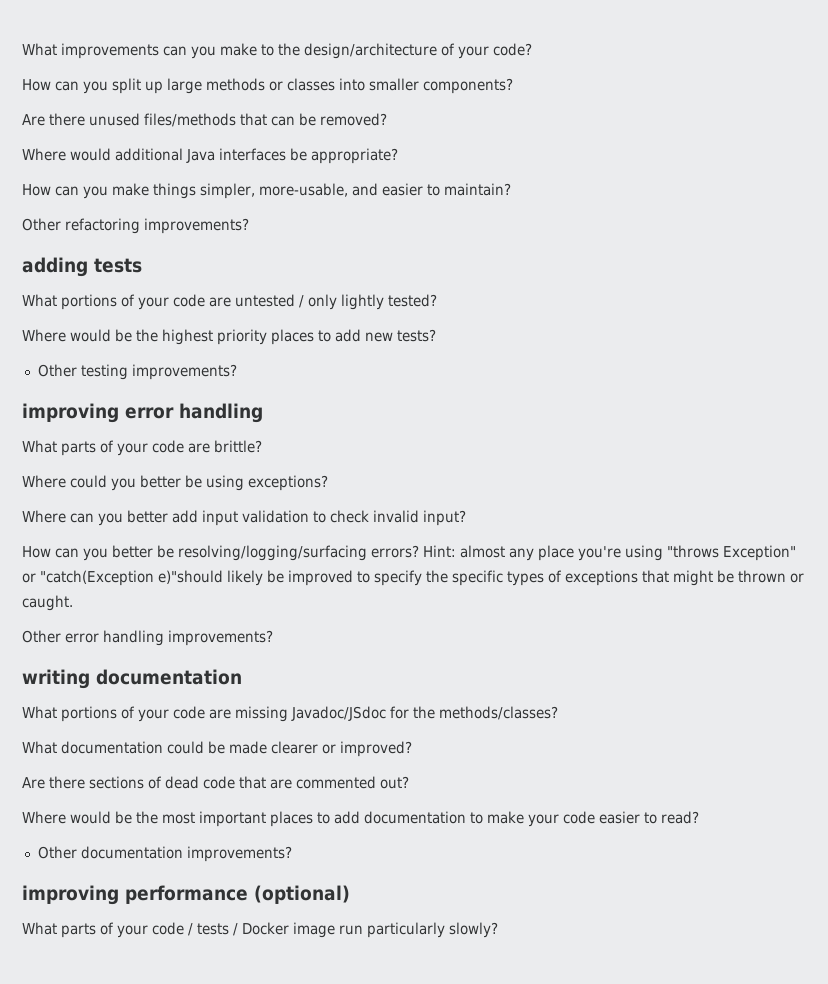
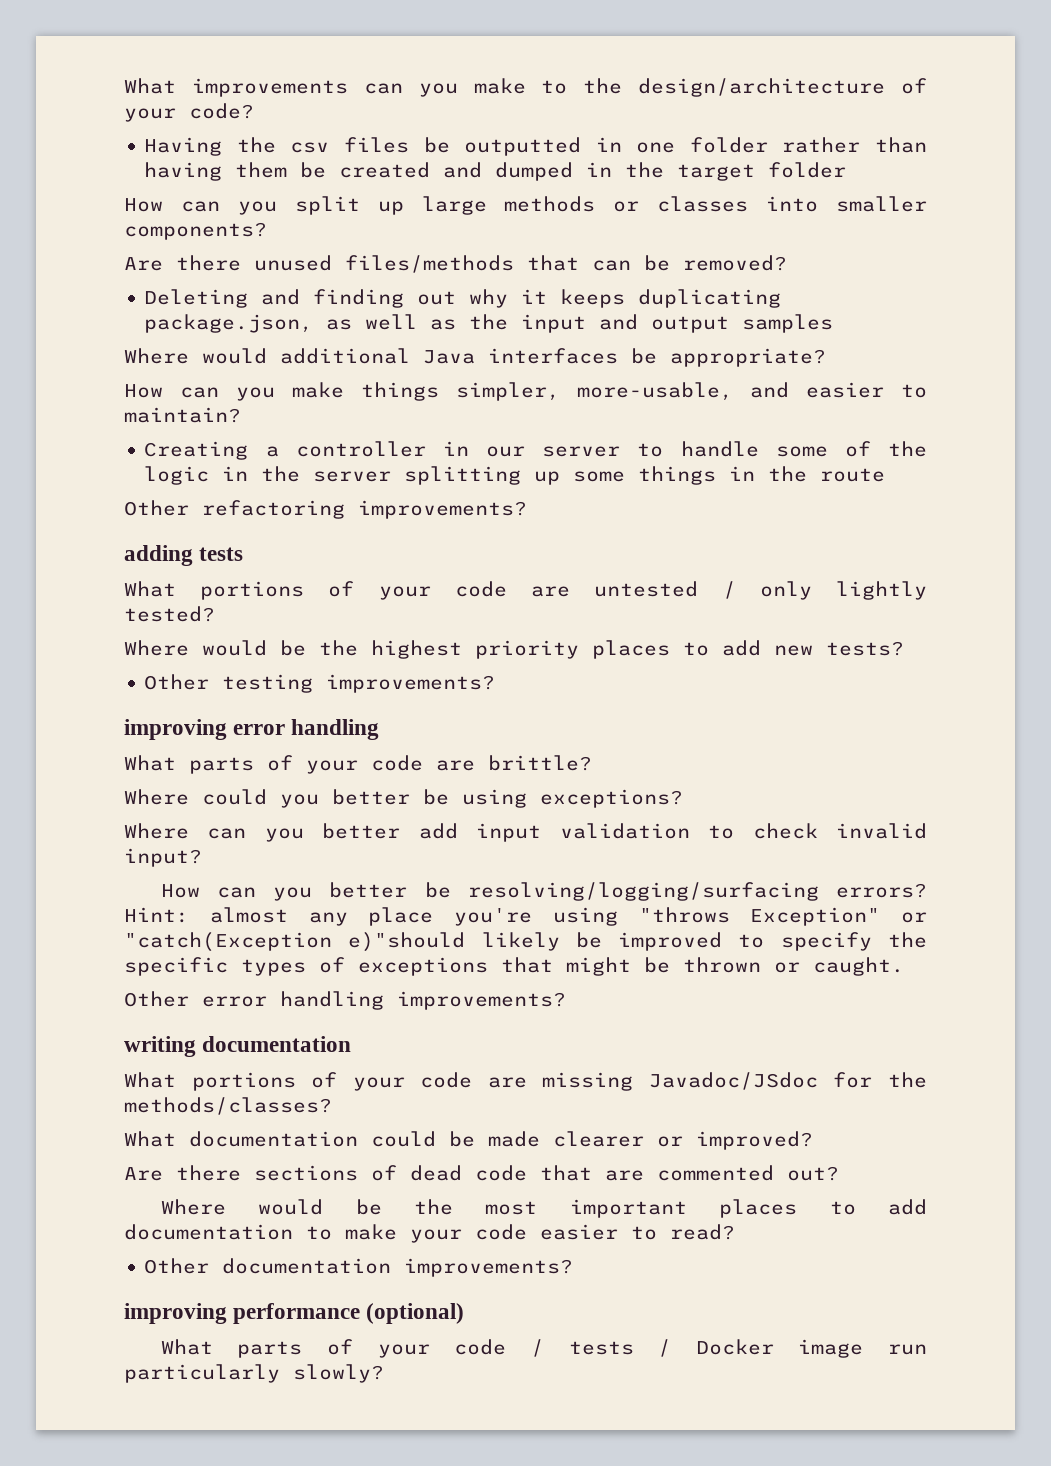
(532, 49) none -> [144,137,927,156] [144,162,847,181] // Having the csv files be outputted in one folder rather than having them be created and dumped in the target folder
(387, 119) none -> [144,289,782,308] [144,314,834,333] // Deleting and finding out why it keeps duplicating package.json, as well as the input and output samples
(511, 189) none -> [144,441,927,460] [144,466,886,485] // Creating a controller in our server to handle some of the logic in the server splitting up some things in the route

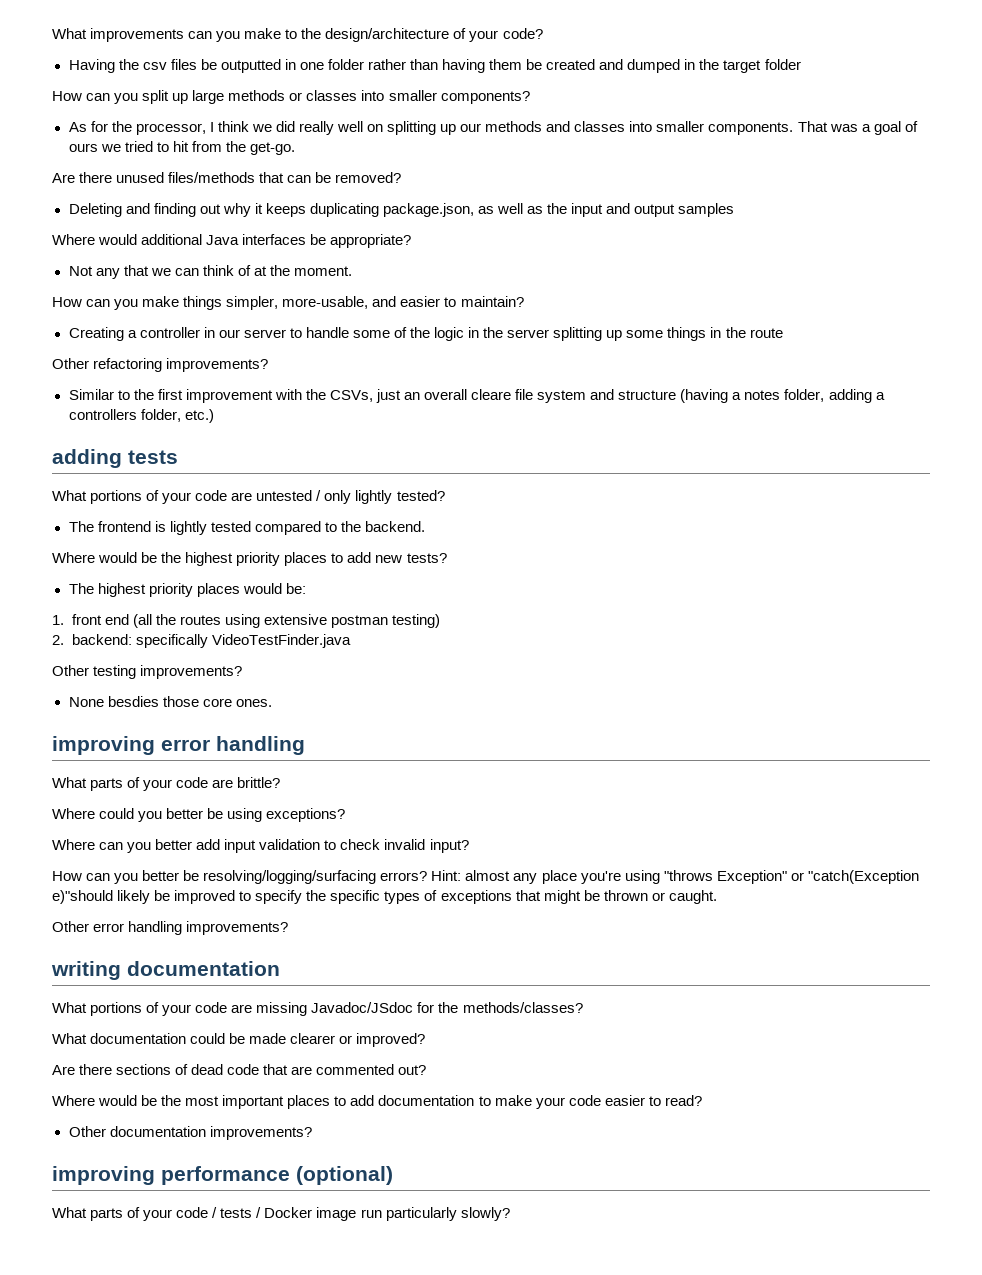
(267, 231) none -> [68,121,918,135] [68,141,295,155] // As for the processor, I think we did really well on splitting up our methods and classes into smaller components. That was a goal of ours we tried to hit from the get-go.
(826, 357) none -> [68,265,352,279] // Not any that we can think of at the moment.
(527, 509) none -> [68,389,885,403] [68,409,214,423] // Similar to the first improvement with the CSVs, just an overall cleare file system and structure (having a notes folder, adding a controllers folder, etc.)
(215, 614) none -> [68,521,425,535] // The frontend is lightly tested compared to the backend.
[144,674,496,693] Other testing improvements? -> [68,583,306,597] [52,614,440,628] [52,634,351,648] [52,665,243,679] [68,696,272,707] The highest priority places would be: // 1. front end (all the routes using extensive postman testing) // 2. backend: specifically VideoTestFinder.java // Other testing improvements? // None besdies those core ones.

